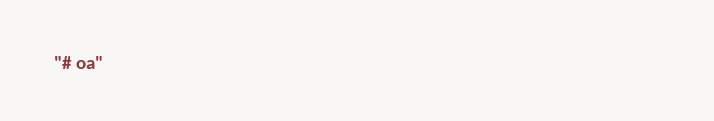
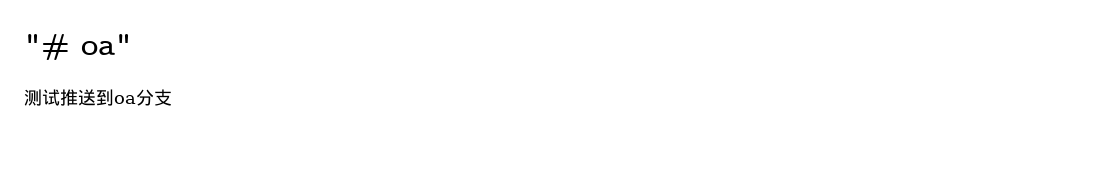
(104, 62) none -> [24,89,172,106] // 测试推送到oa分支

